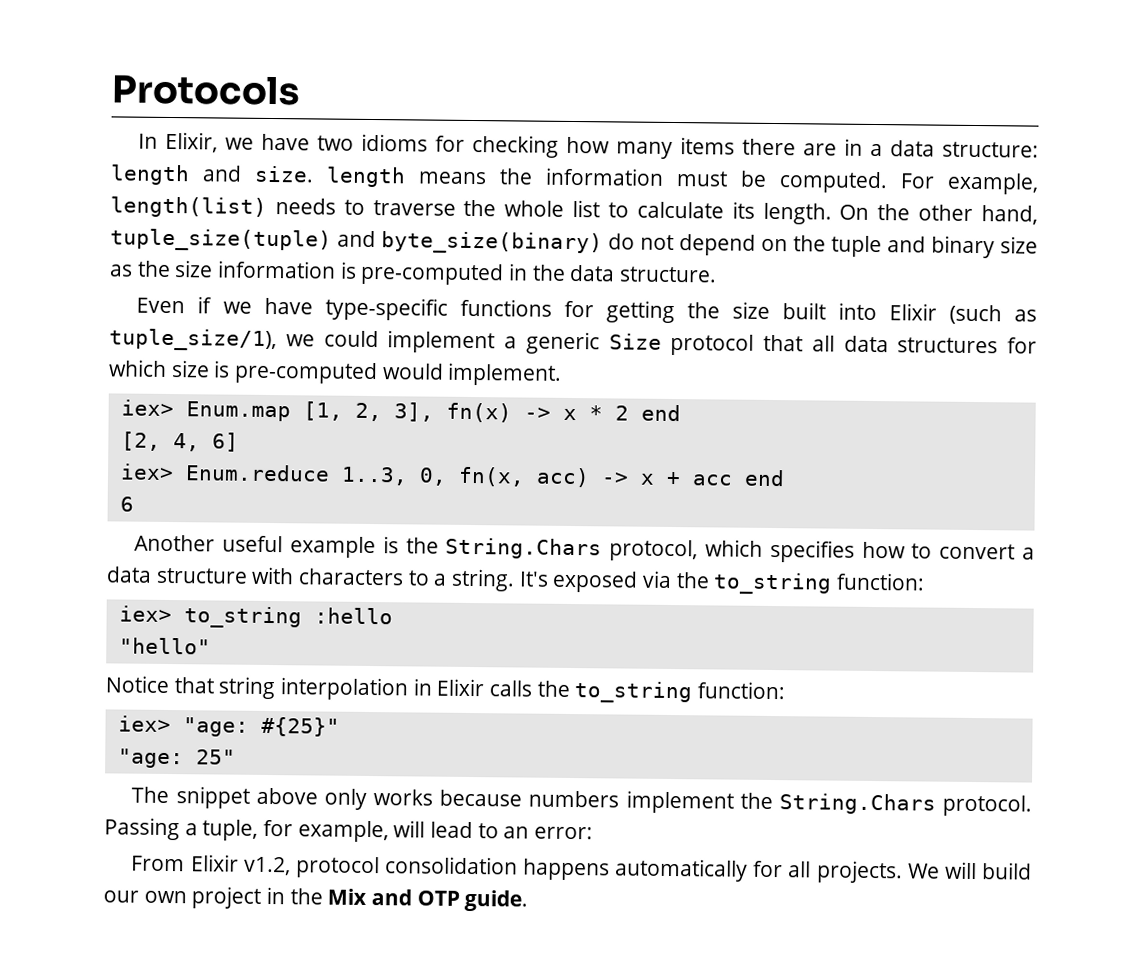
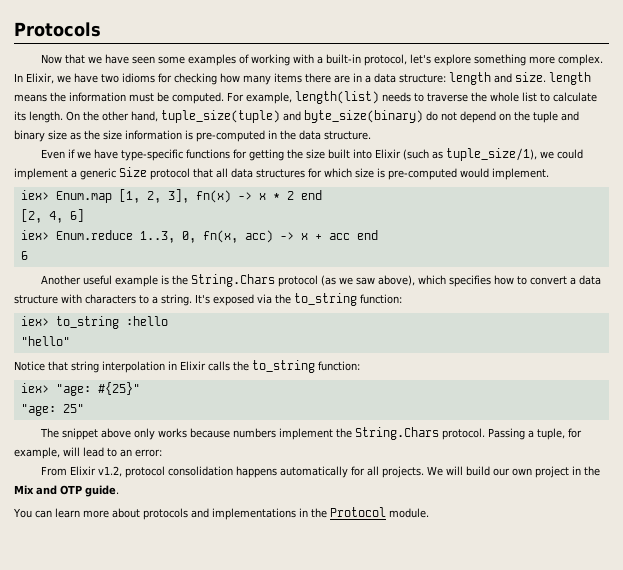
(300, 90) none -> [40,54,603,66] Now that we have seen some examples of working with a built-in protocol, let's explore something more complex.
[609,539,699,562] protocol, -> [277,275,415,287] protocol (as we saw above),
(529, 900) none -> [13,507,429,520] // You can learn more about protocols and implementations in the Protocol module.

